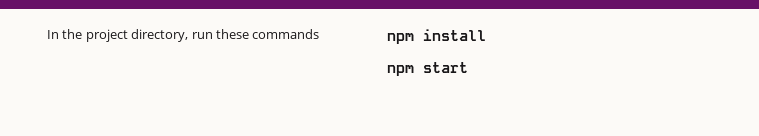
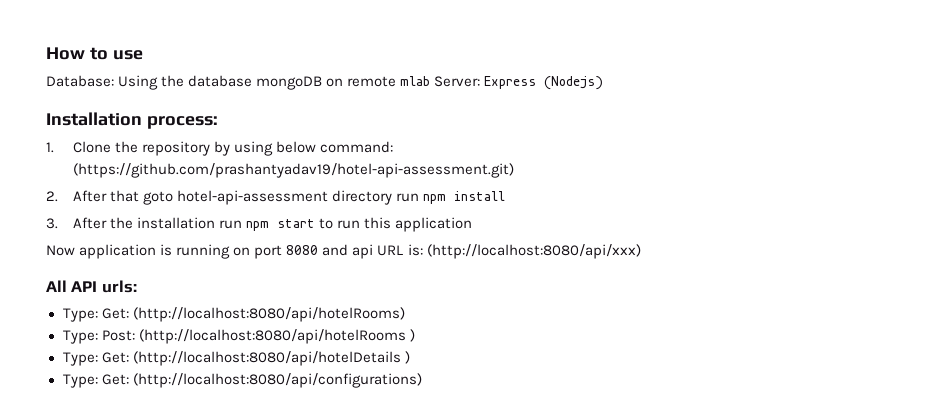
[47,29,320,42] [387,29,486,44] [387,62,468,76] In the project directory, run these commands // npm install // npm start -> [46,47,143,60] [46,75,604,90] [46,112,218,129] [46,141,393,156] [72,163,514,178] [46,190,505,205] [46,217,473,232] [46,244,641,259] [46,280,137,293] [62,307,405,322] [62,329,415,344] [62,351,410,366] [62,373,422,388] How to use // Database: Using the database mongoDB on remote mlab Server: Express (Nodejs) // Installation process: // 1. Clone the repository by using below command: // (https://github.com/prashantyadav19/hotel-api-assessment.git) // 2. After that goto hotel-api-assessment directory run npm install // 3. After the installation run npm start to run this application // Now application is running on port 8080 and api URL is: (http://localhost:8080/api/xxx) // All API urls: // Type: Get: (http://localhost:8080/api/hotelRooms) // Type: Post: (http://localhost:8080/api/hotelRooms ) // Type: Get: (http://localhost:8080/api/hotelDetails ) // Type: Get: (http://localhost:8080/api/configurations)

